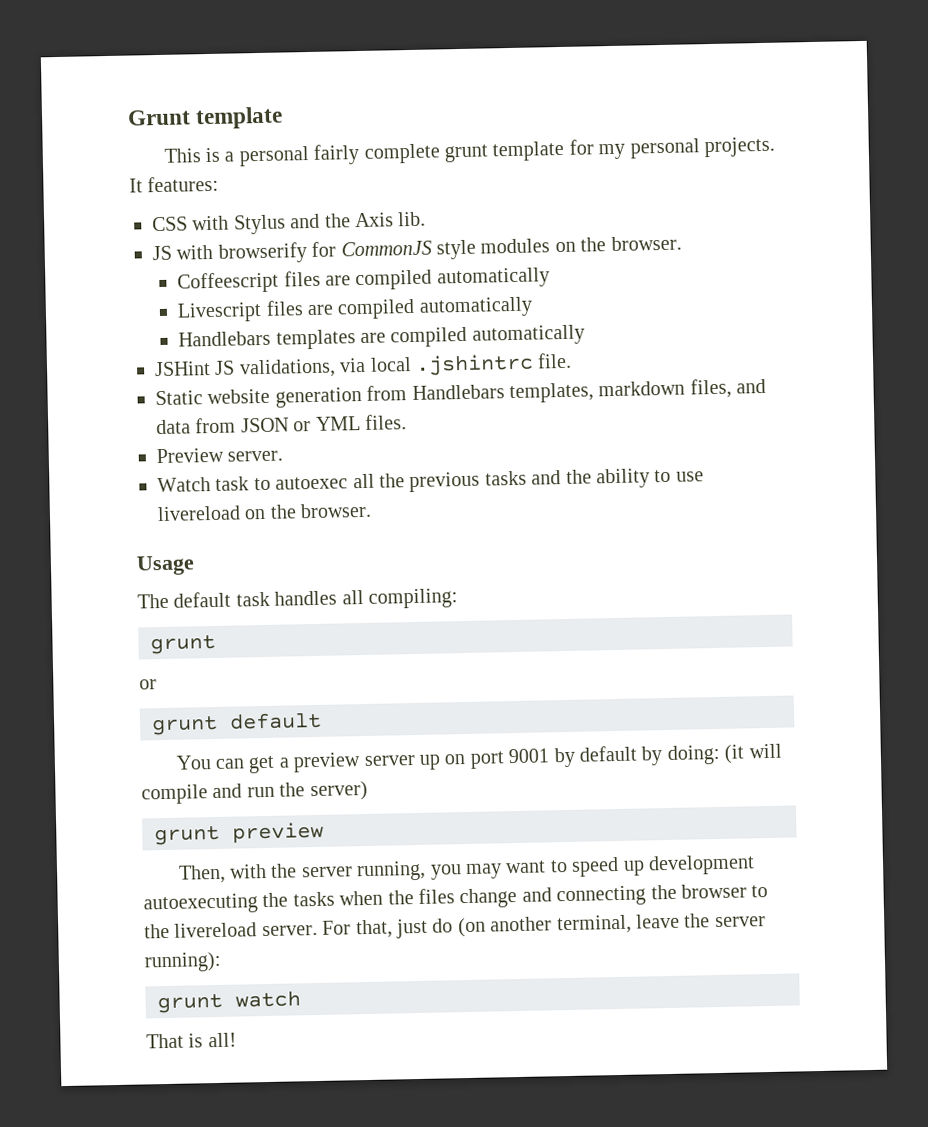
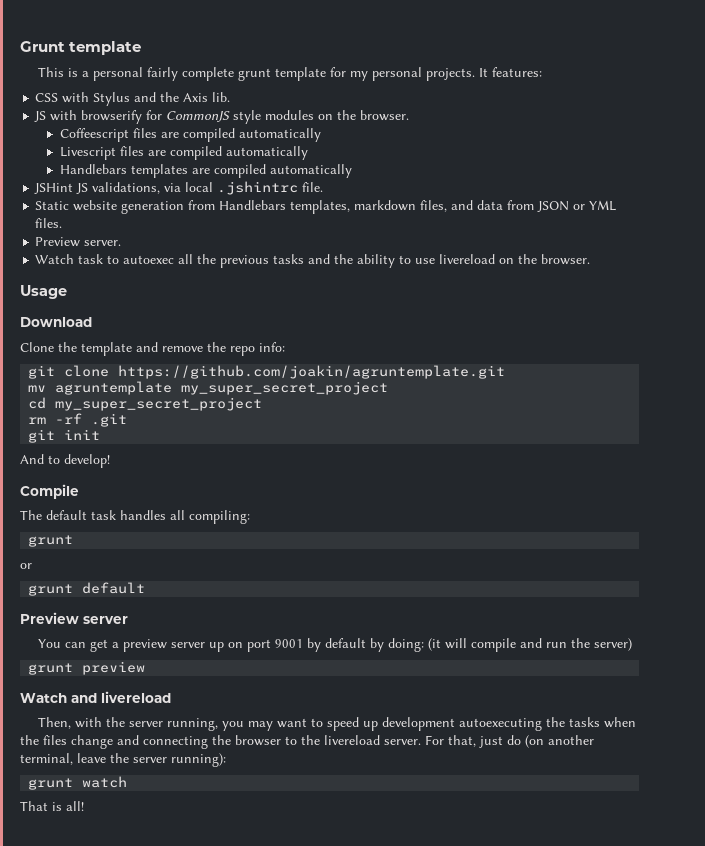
(195, 565) none -> [20,317,92,327] [20,342,285,356] [28,365,506,379] [28,381,389,395] [28,397,263,411] [28,413,128,427] [28,429,101,443] [20,454,110,468] [20,484,79,499] // Download // Clone the template and remove the repo info: // git clone https://github.com/joakin/agruntemplate.git // mv agruntemplate my_super_secret_project // cd my_super_secret_project // rm -rf .git // git init // And to develop! // Compile
(322, 720) none -> [20,612,128,624] // Preview server
(324, 832) none -> [20,691,171,703] // Watch and livereload

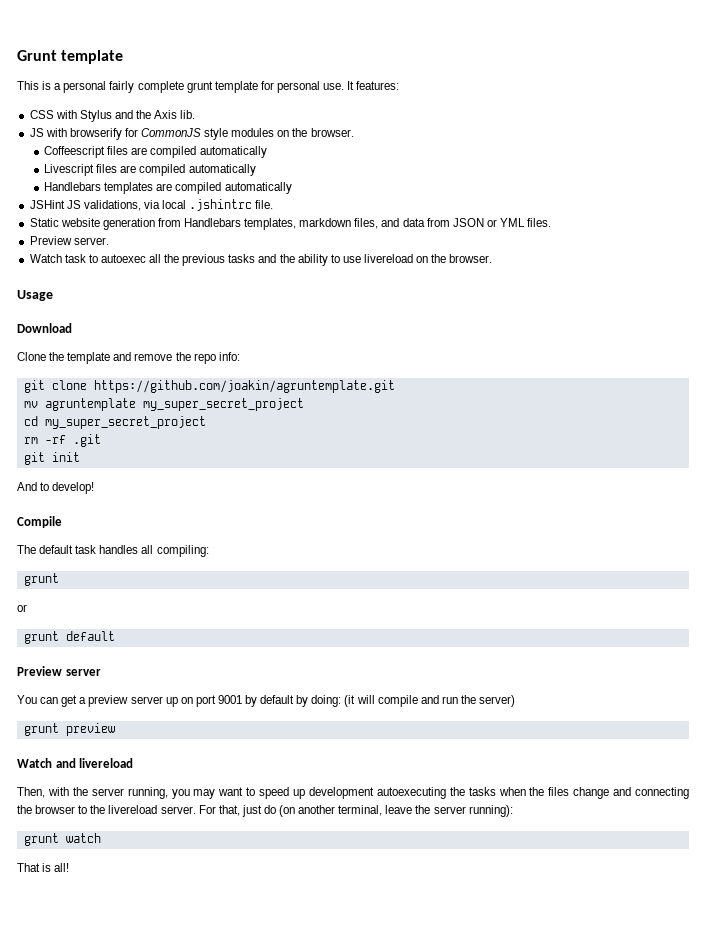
[350,67,476,81] my personal projects. -> [276,81,345,93] personal use.

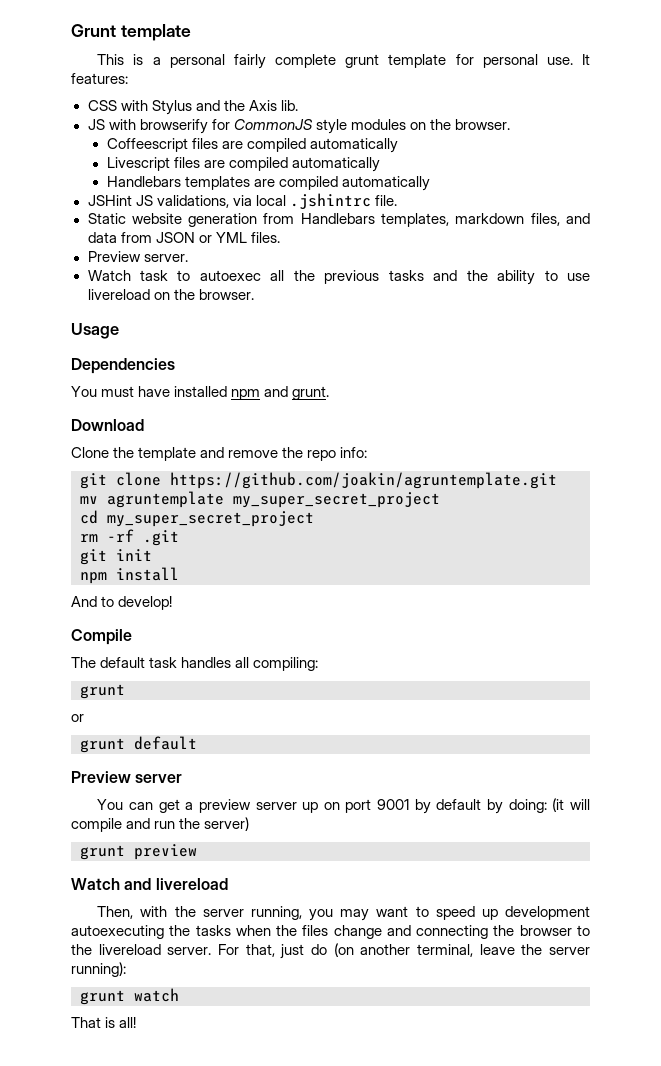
(53, 295) none -> [71,358,175,374] [71,386,330,400] // Dependencies // You must have installed npm and grunt.
(80, 457) none -> [80,567,179,584] // npm install

